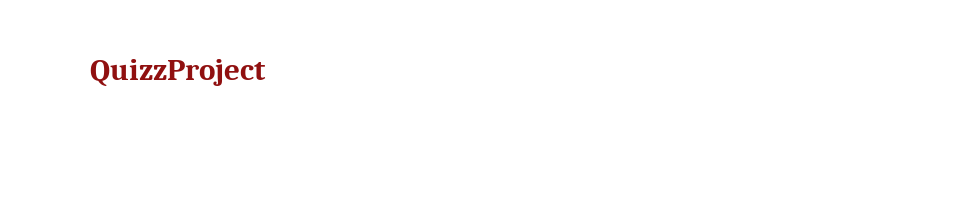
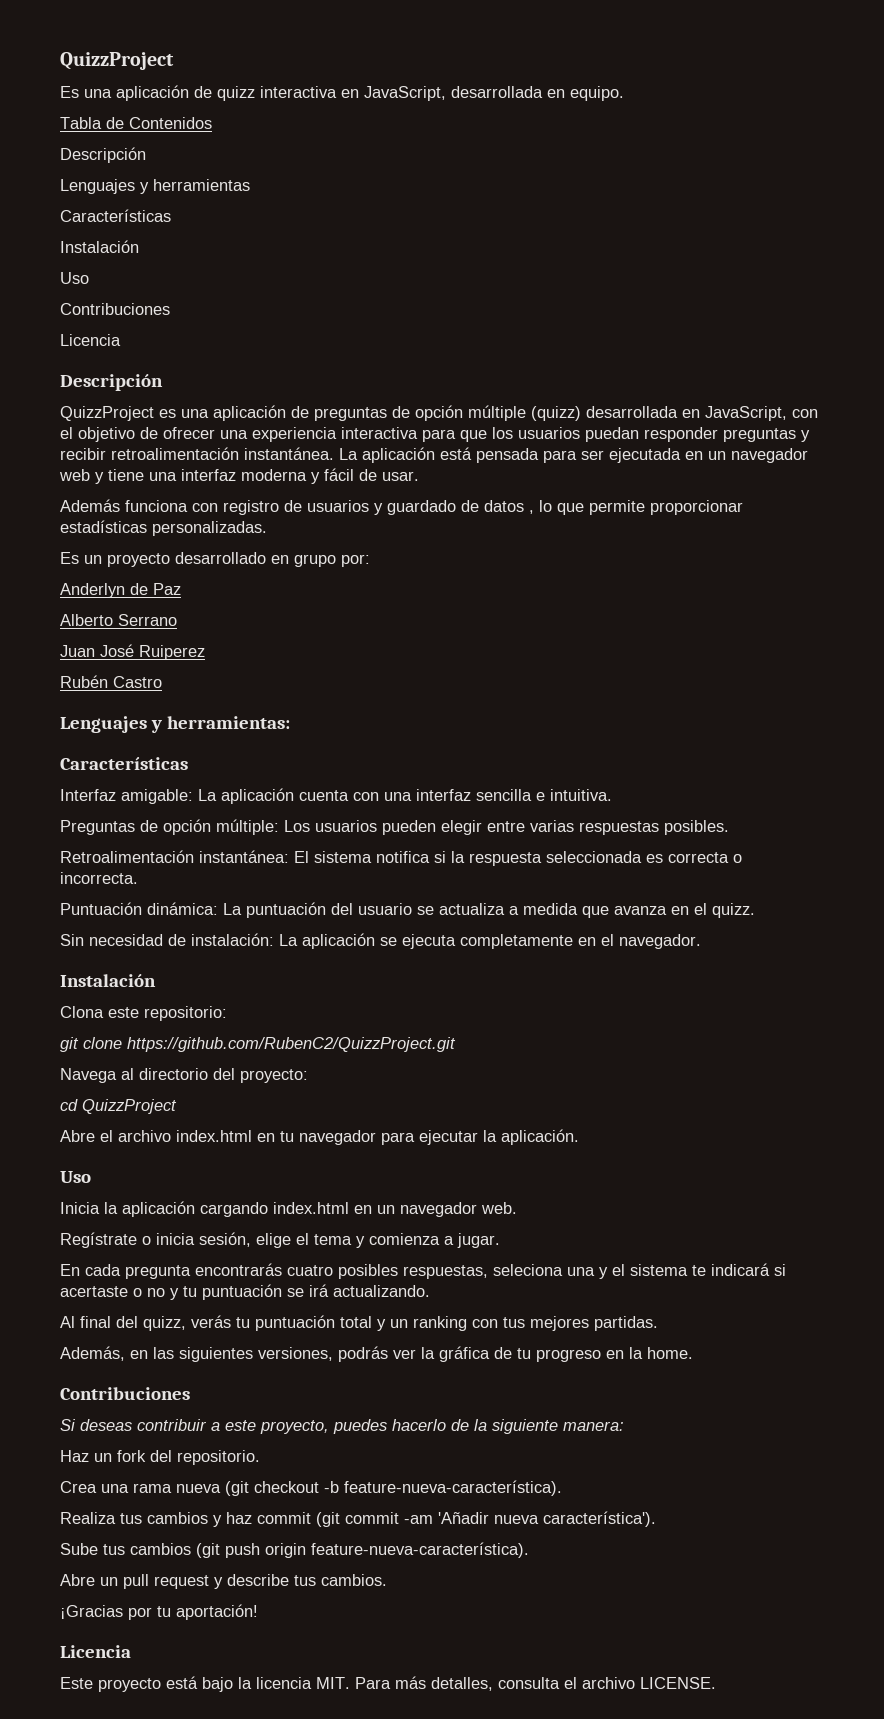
[90,59,266,87] QuizzProject -> [60,52,174,70] [60,85,624,101] [60,117,212,129] [60,147,146,163] [60,179,250,194] [60,209,171,222] [60,240,139,253] [60,272,89,284] [60,303,170,315] [60,334,121,346] [60,374,163,391] [60,405,818,421] [60,427,810,442] [60,447,808,463] [59,468,419,484] [60,499,743,515] [60,520,267,536] [60,552,370,567] [60,583,181,598] [60,614,177,626] [60,644,205,660] [60,675,162,688] [60,716,290,733] [60,757,188,770] [60,788,612,804] [60,819,729,835] [60,850,742,866] [60,872,138,884] [60,902,755,918] [60,933,701,949] [60,974,156,987] [60,1006,227,1021] [60,1037,456,1052] [60,1068,308,1083] [60,1099,177,1114] [60,1129,579,1145] [60,1171,91,1183] [60,1201,517,1217] [60,1232,500,1248] [60,1263,786,1279] [60,1284,430,1300] [60,1315,658,1331] [60,1346,693,1362] [60,1387,190,1400] [60,1419,624,1434] [60,1450,260,1465] [60,1480,562,1496] [60,1511,656,1527] [60,1542,529,1558] [60,1574,387,1589] [60,1604,258,1620] [60,1645,131,1658] [60,1676,716,1692] QuizzProject // Es una aplicación de quizz interactiva en JavaScript, desarrollada en equipo. // Tabla de Contenidos // Descripción // Lenguajes y herramientas // Características // Instalación // Uso // Contribuciones // Licencia // Descripción // QuizzProject es una aplicación de preguntas de opción múltiple (quizz) desarrollada en JavaScript, con el objetivo de ofrecer una experiencia interactiva para que los usuarios puedan responder preguntas y recibir retroalimentación instantánea. La aplicación está pensada para ser ejecutada en un navegador web y tiene una interfaz moderna y fácil de usar. // Además funciona con registro de usuarios y guardado de datos , lo que permite proporcionar estadísticas personalizadas. // Es un proyecto desarrollado en grupo por: // Anderlyn de Paz // Alberto Serrano // Juan José Ruiperez // Rubén Castro // Lenguajes y herramientas: // Características // Interfaz amigable: La aplicación cuenta con una interfaz sencilla e intuitiva. // Preguntas de opción múltiple: Los usuarios pueden elegir entre varias respuestas posibles. // Retroalimentación instantánea: El sistema notifica si la respuesta seleccionada es correcta o incorrecta. // Puntuación dinámica: La puntuación del usuario se actualiza a medida que avanza en el quizz. // Sin necesidad de instalación: La aplicación se ejecuta completamente en el navegador. // Instalación // Clona este repositorio: // git clone https://github.com/RubenC2/QuizzProject.git // Navega al directorio del proyecto: // cd QuizzProject // Abre el archivo index.html en tu navegador para ejecutar la aplicación. // Uso // Inicia la aplicación cargando index.html en un navegador web. // Regístrate o inicia sesión, elige el tema y comienza a jugar. // En cada pregunta encontrarás cuatro posibles respuestas, seleciona una y el sistema te indicará si acertaste o no y tu puntuación se irá actualizando. // Al final del quizz, verás tu puntuación total y un ranking con tus mejores partidas. // Además, en las siguientes versiones, podrás ver la gráfica de tu progreso en la home. // Contribuciones // Si deseas contribuir a este proyecto, puedes hacerlo de la siguiente manera: // Haz un fork del repositorio. // Crea una rama nueva (git checkout -b feature-nueva-característica). // Realiza tus cambios y haz commit (git commit -am 'Añadir nueva característica'). // Sube tus cambios (git push origin feature-nueva-característica). // Abre un pull request y describe tus cambios. // ¡Gracias por tu aportación! // Licencia // Este proyecto está bajo la licencia MIT. Para más detalles, consulta el archivo LICENSE.

